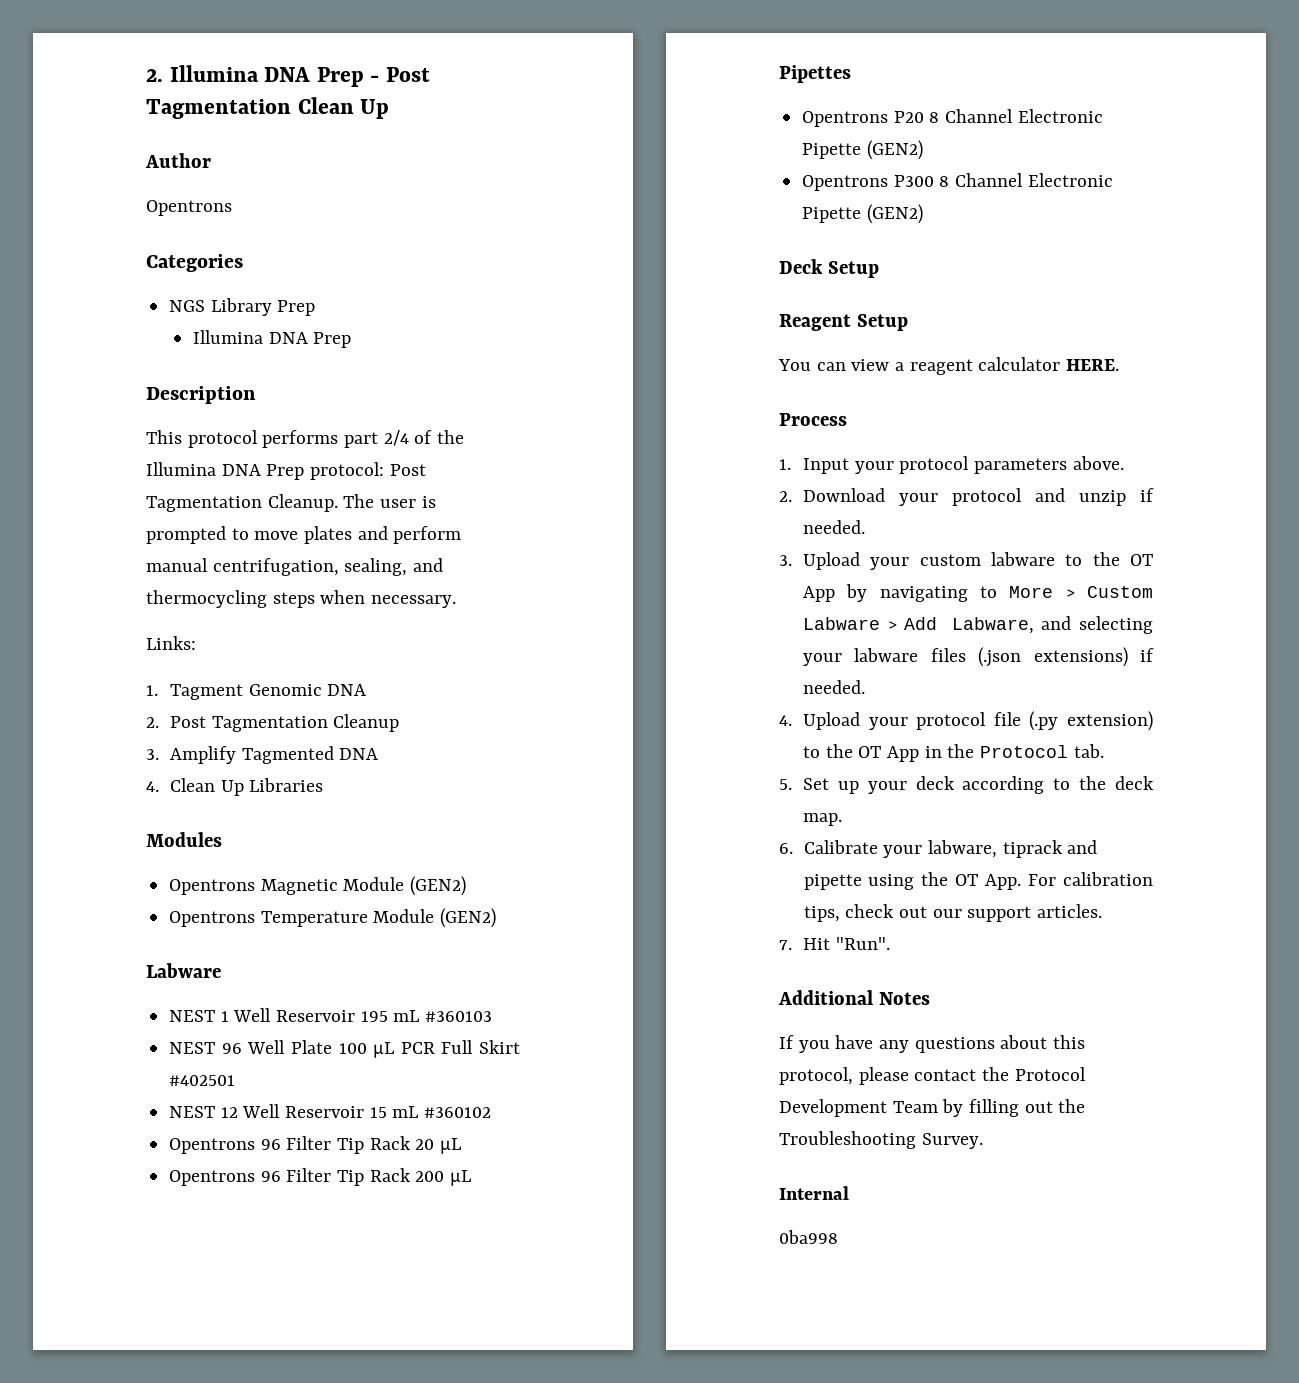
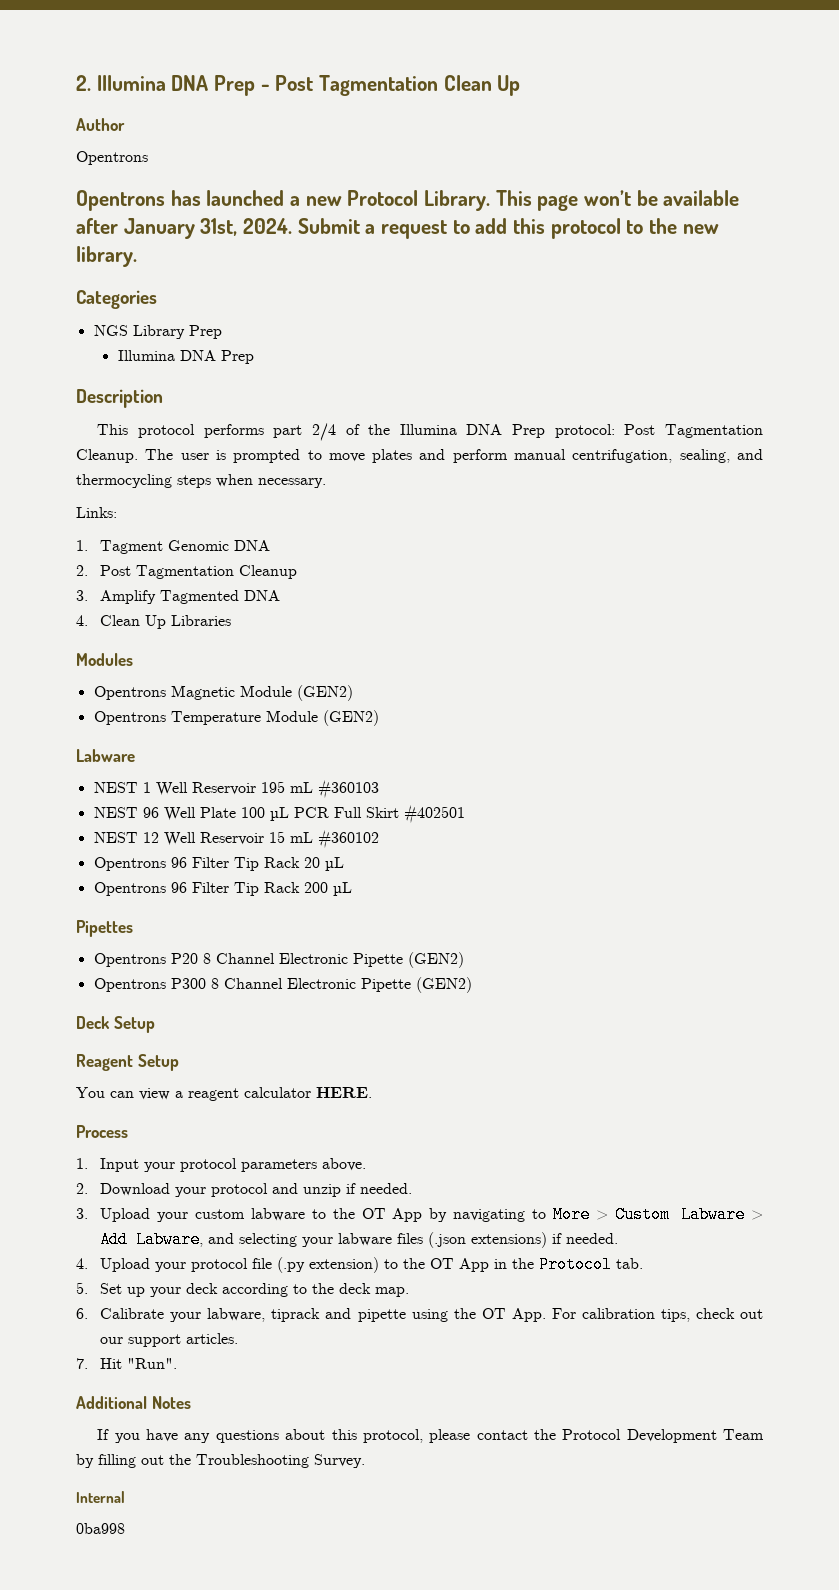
(232, 208) none -> [76,190,740,211] [76,218,719,239] [76,246,137,267] // Opentrons has launched a new Protocol Library. This page won’t be available after January 31st, 2024. Submit a request to add this protocol to the new library.

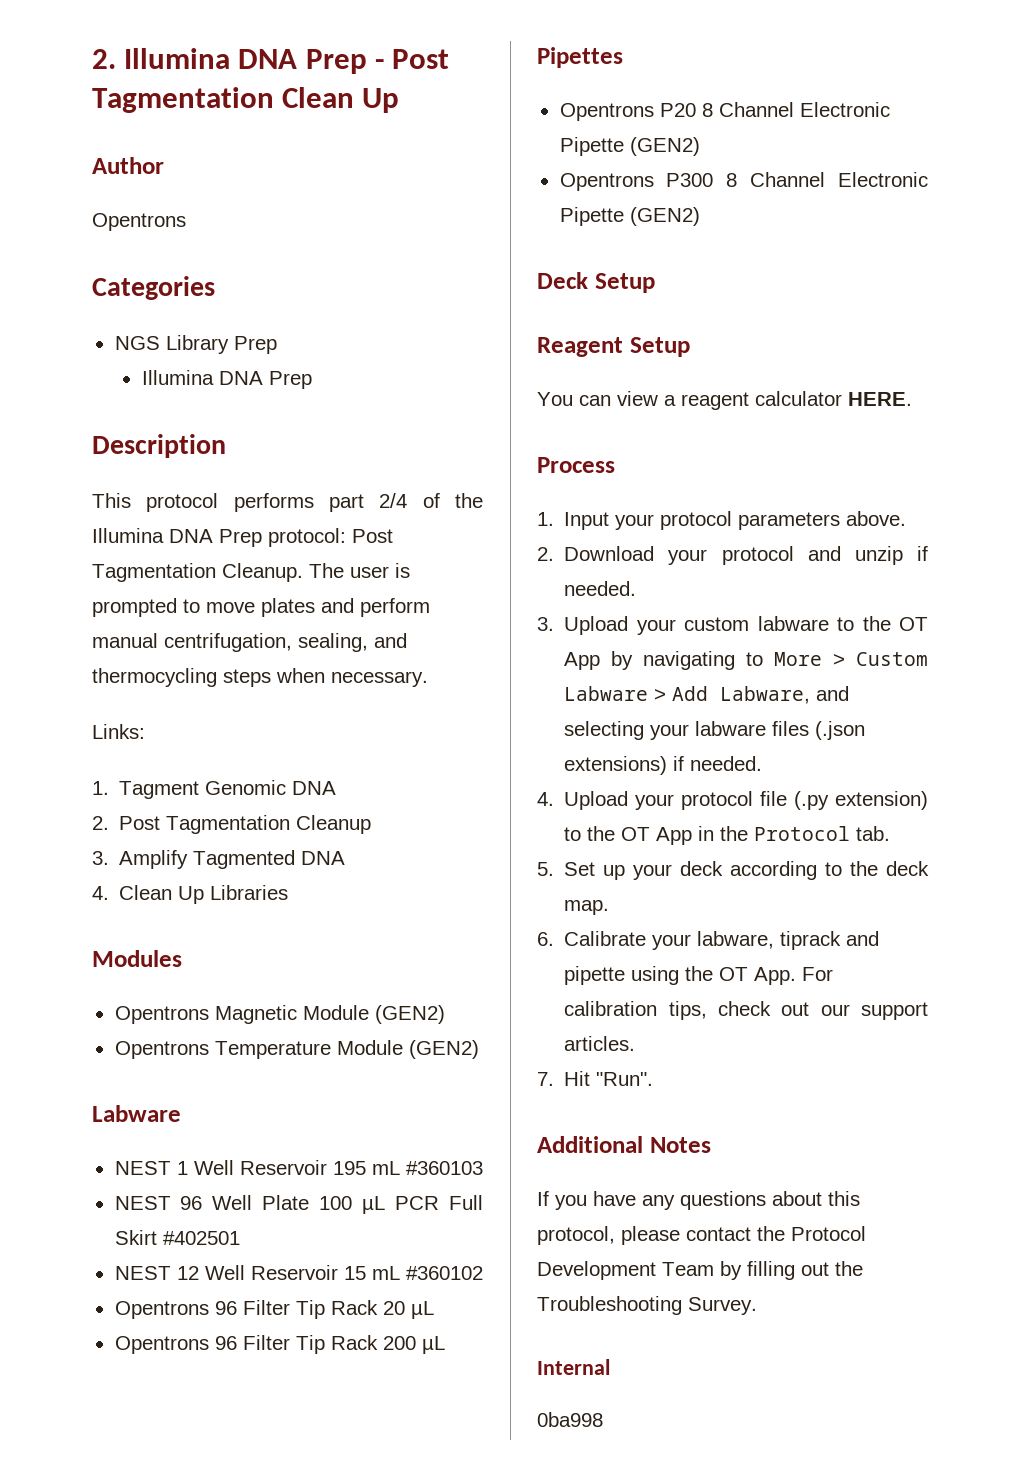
[76,190,740,211] [76,218,719,239] [76,246,137,267] // Opentrons has launched a new Protocol Library. This page won’t be available after January 31st, 2024. Submit a request to add this protocol to the new library. -> (186, 222) none

